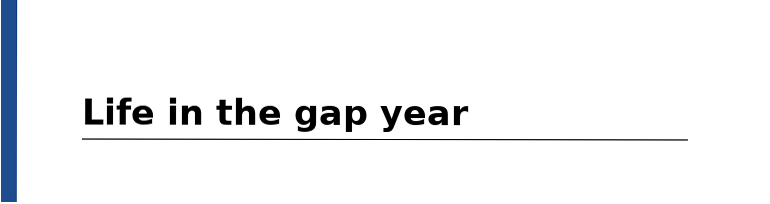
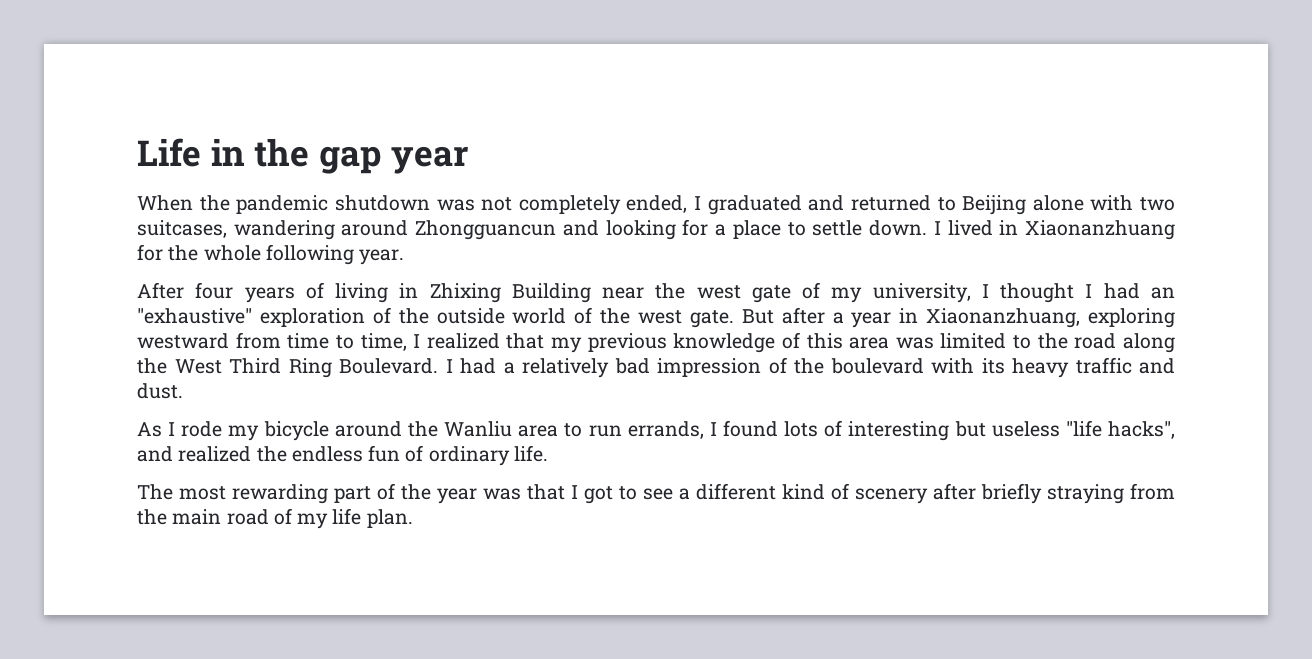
(469, 119) none -> [137,195,1175,215] [137,219,1176,240] [137,244,405,265] [137,282,1176,303] [137,307,1175,328] [137,332,1176,353] [137,357,1175,378] [137,383,183,399] [137,420,1175,441] [137,445,548,466] [137,483,1175,504] [137,508,413,529] // When the pandemic shutdown was not completely ended, I graduated and returned to Beijing alone with two suitcases, wandering around Zhongguancun and looking for a place to settle down. I lived in Xiaonanzhuang for the whole following year. // After four years of living in Zhixing Building near the west gate of my university, I thought I had an "exhaustive" exploration of the outside world of the west gate. But after a year in Xiaonanzhuang, exploring westward from time to time, I realized that my previous knowledge of this area was limited to the road along the West Third Ring Boulevard. I had a relatively bad impression of the boulevard with its heavy traffic and dust. // As I rode my bicycle around the Wanliu area to run errands, I found lots of interesting but useless "life hacks", and realized the endless fun of ordinary life. // The most rewarding part of the year was that I got to see a different kind of scenery after briefly straying from the main road of my life plan.

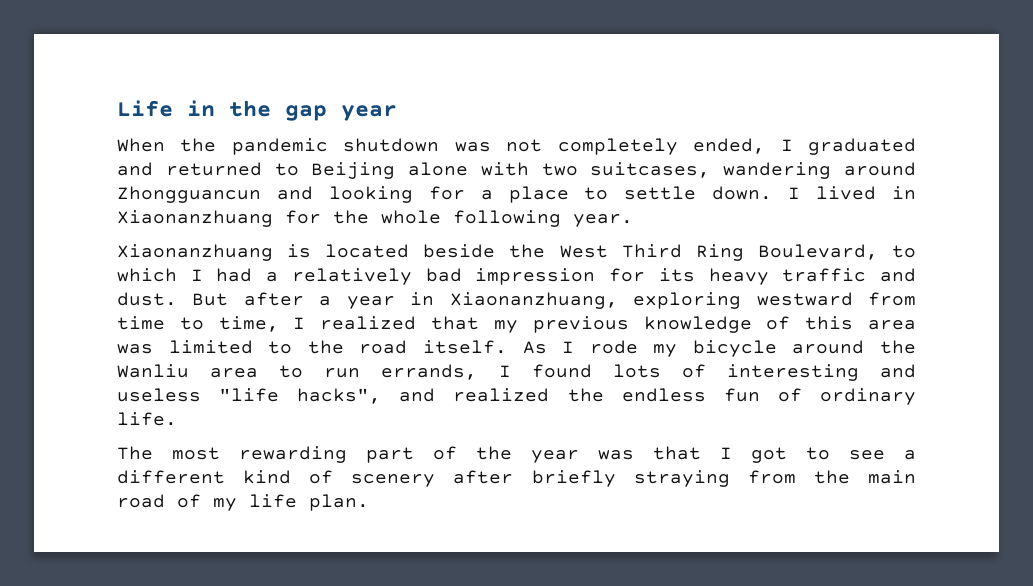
[137,282,1176,303] [137,307,734,328] After four years of living in Zhixing Building near the west gate of my university, I thought I had an "exhaustive" exploration of the outside world of the west gate. -> [117,244,916,261] [117,268,917,285] [117,292,177,306] Xiaonanzhuang is located beside the West Third Ring Boulevard, to which I had a relatively bad impression for its heavy traffic and dust.
[1123,333,1176,353] [137,357,1175,378] [137,383,183,399] along the West Third Ring Boulevard. I had a relatively bad impression of the boulevard with its heavy traffic and dust. // -> [422,340,507,354] itself.
[954,421,986,437] but -> [880,364,917,378] and

